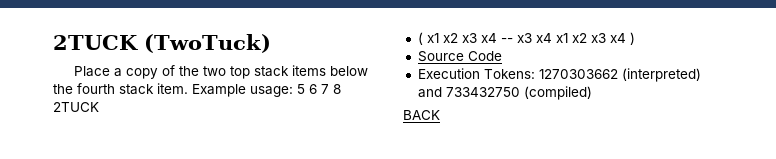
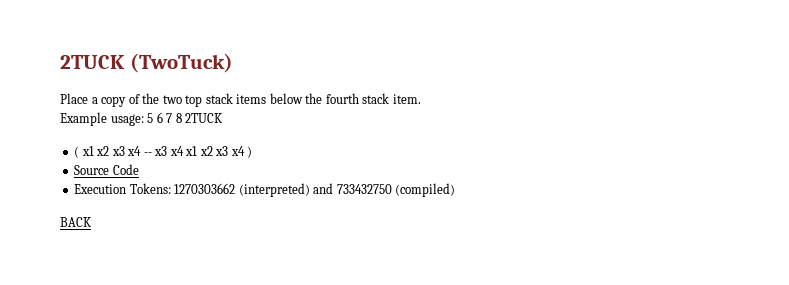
(188, 88) none -> (421, 99) //

